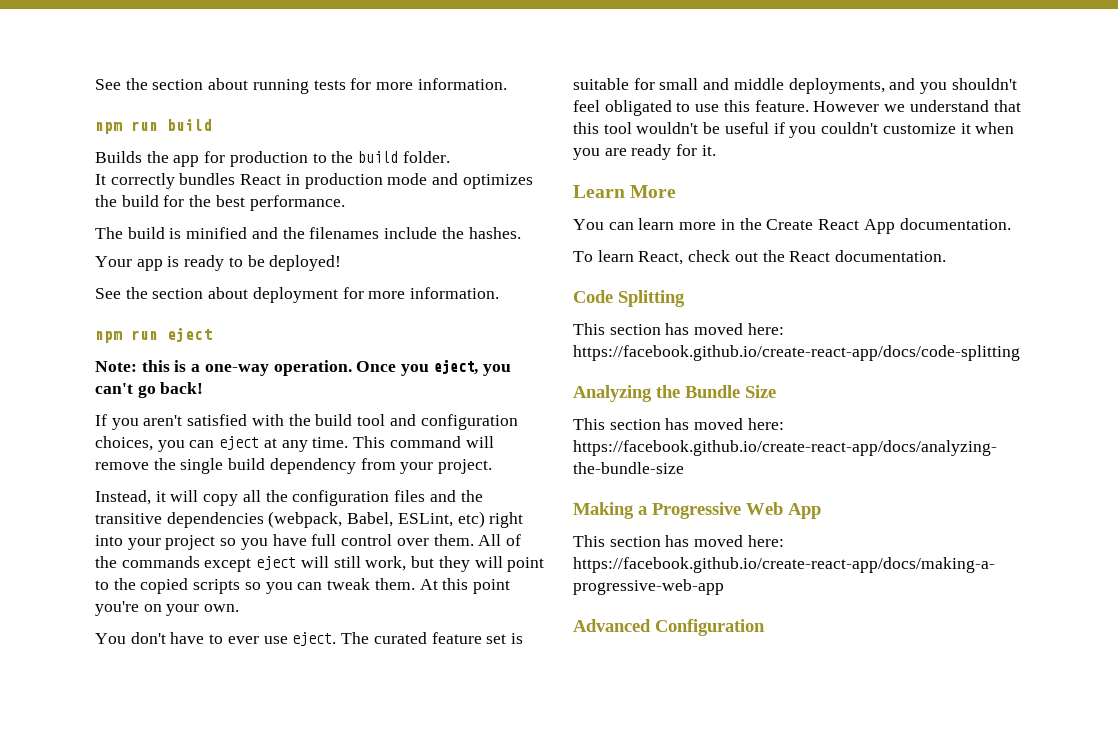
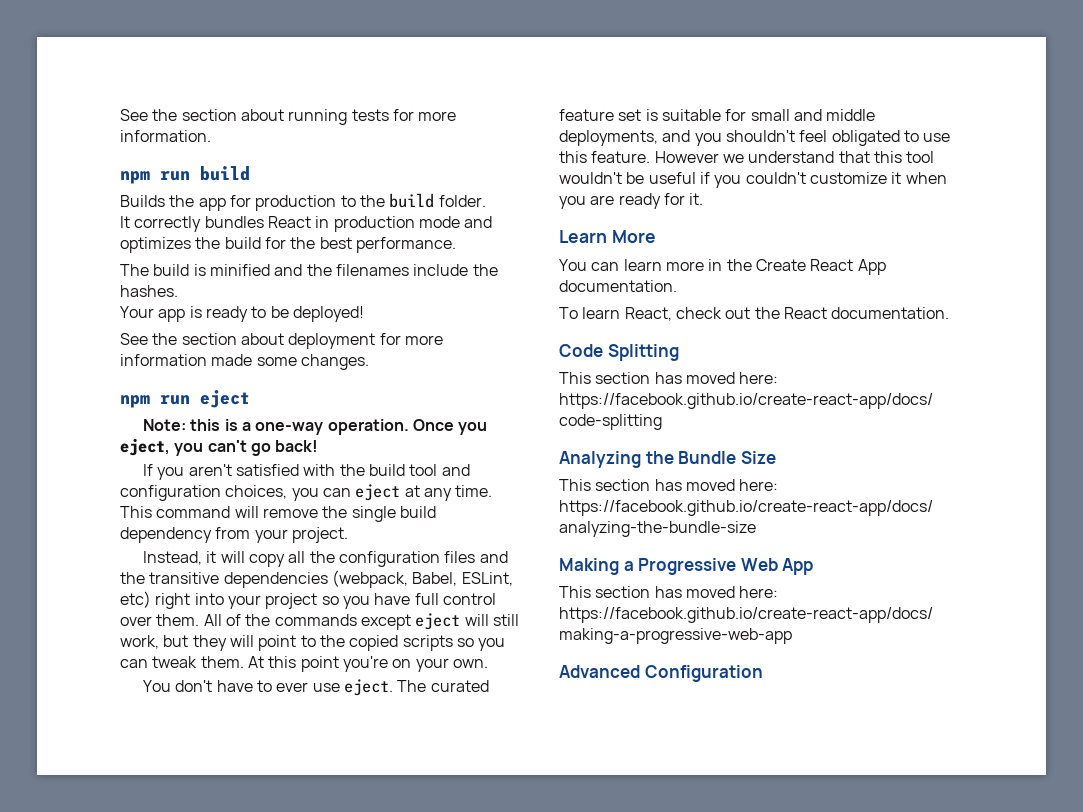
[410,287,500,299] information. -> [120,354,369,370] information made some changes.

